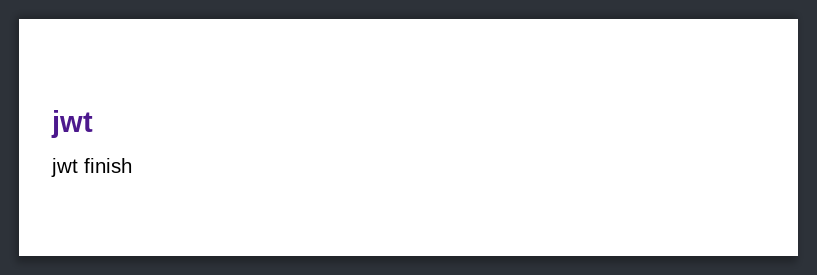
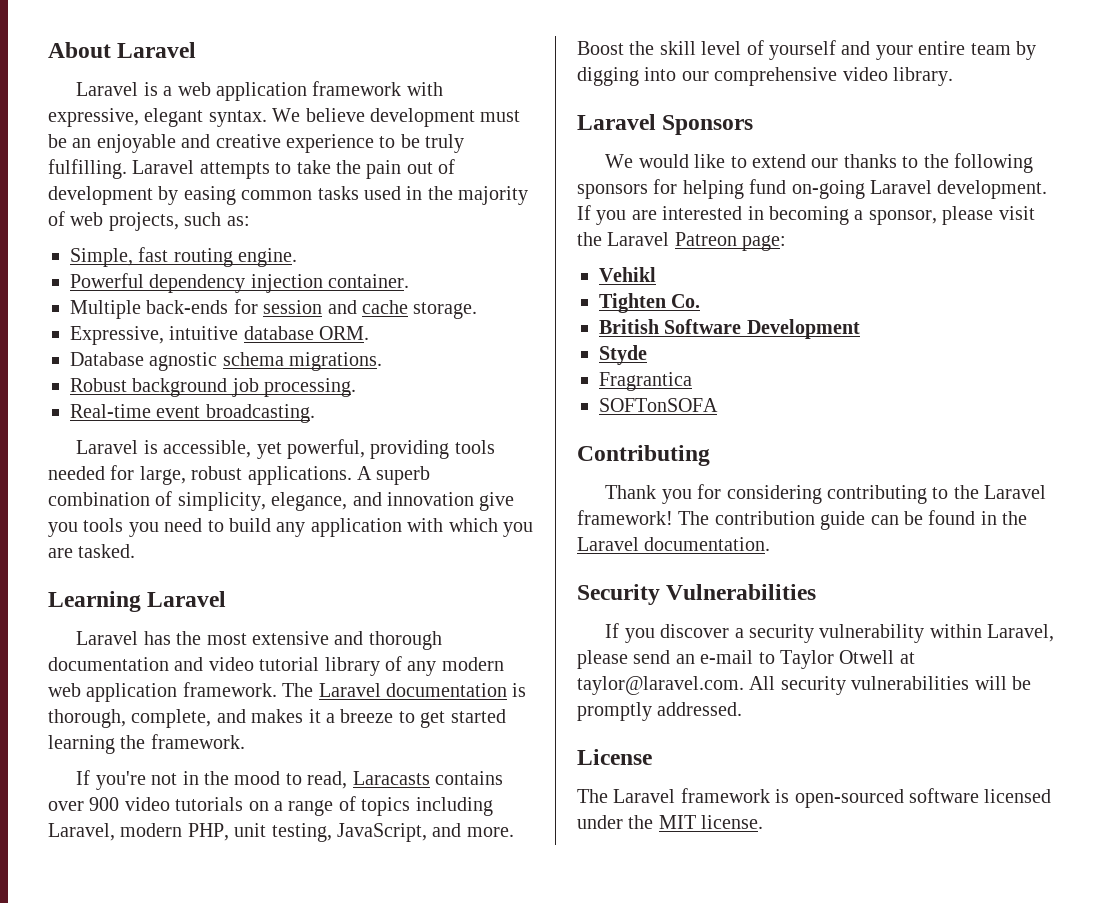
[51,110,93,138] [51,158,132,177] jwt // jwt finish -> [48,42,197,58] [76,81,443,101] [48,108,521,127] [48,134,465,153] [48,159,456,179] [48,186,529,205] [48,211,250,231] [70,247,298,267] [70,273,410,293] [70,299,478,319] [70,326,370,345] [70,352,383,371] [70,378,357,397] [70,404,315,423] [76,439,495,459] [48,465,431,485] [48,491,515,511] [48,518,533,537] [48,544,136,558] [48,591,227,612] [76,631,442,650] [48,656,504,676] [48,682,527,702] [48,709,506,728] [48,734,245,754] [76,770,504,790] [48,796,493,816] [48,823,514,842] [577,40,1036,60] [577,67,953,86] [577,114,754,135] [605,153,1034,173] [577,179,1048,199] [577,205,1035,225] [577,232,787,251] [599,267,656,282] [599,293,701,313] [599,319,860,339] [599,345,647,365] [599,372,692,391] [599,398,718,412] [577,445,710,466] [605,484,1047,504] [577,510,1028,530] [577,537,771,551] [577,584,817,605] [605,623,1055,643] [577,650,915,669] [577,676,1031,695] [577,702,743,721] [577,749,652,765] [577,788,1052,808] [577,815,764,829] About Laravel // Laravel is a web application framework with expressive, elegant syntax. We believe development must be an enjoyable and creative experience to be truly fulfilling. Laravel attempts to take the pain out of development by easing common tasks used in the majority of web projects, such as: // Simple, fast routing engine. // Powerful dependency injection container. // Multiple back-ends for session and cache storage. // Expressive, intuitive database ORM. // Database agnostic schema migrations. // Robust background job processing. // Real-time event broadcasting. // Laravel is accessible, yet powerful, providing tools needed for large, robust applications. A superb combination of simplicity, elegance, and innovation give you tools you need to build any application with which you are tasked. // Learning Laravel // Laravel has the most extensive and thorough documentation and video tutorial library of any modern web application framework. The Laravel documentation is thorough, complete, and makes it a breeze to get started learning the framework. // If you're not in the mood to read, Laracasts contains over 900 video tutorials on a range of topics including Laravel, modern PHP, unit testing, JavaScript, and more. Boost the skill level of yourself and your entire team by digging into our comprehensive video library. // Laravel Sponsors // We would like to extend our thanks to the following sponsors for helping fund on-going Laravel development. If you are interested in becoming a sponsor, please visit the Laravel Patreon page: // Vehikl // Tighten Co. // British Software Development // Styde // Fragrantica // SOFTonSOFA // Contributing // Thank you for considering contributing to the Laravel framework! The contribution guide can be found in the Laravel documentation. // Security Vulnerabilities // If you discover a security vulnerability within Laravel, please send an e-mail to Taylor Otwell at taylor@laravel.com. All security vulnerabilities will be promptly addressed. // License // The Laravel framework is open-sourced software licensed under the MIT license.

